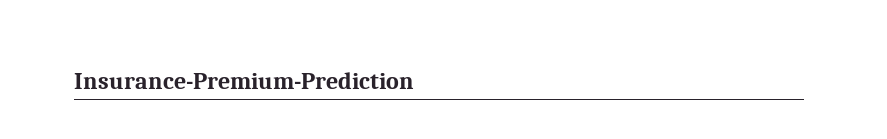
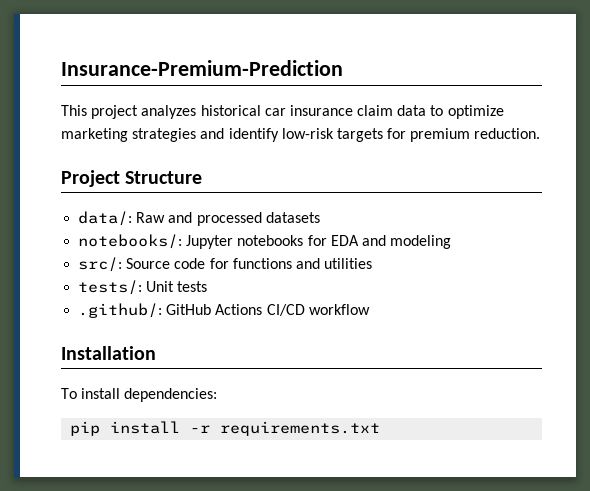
(414, 80) none -> [61,105,504,119] [61,128,541,142] [61,170,203,187] [78,211,320,226] [78,234,452,249] [78,257,373,272] [78,280,208,295] [78,303,370,318] [61,346,156,360] [61,388,218,402] [70,421,381,436] // This project analyzes historical car insurance claim data to optimize marketing strategies and identify low-risk targets for premium reduction. // Project Structure // data/: Raw and processed datasets // notebooks/: Jupyter notebooks for EDA and modeling // src/: Source code for functions and utilities // tests/: Unit tests // .github/: GitHub Actions CI/CD workflow // Installation // To install dependencies: // pip install -r requirements.txt

